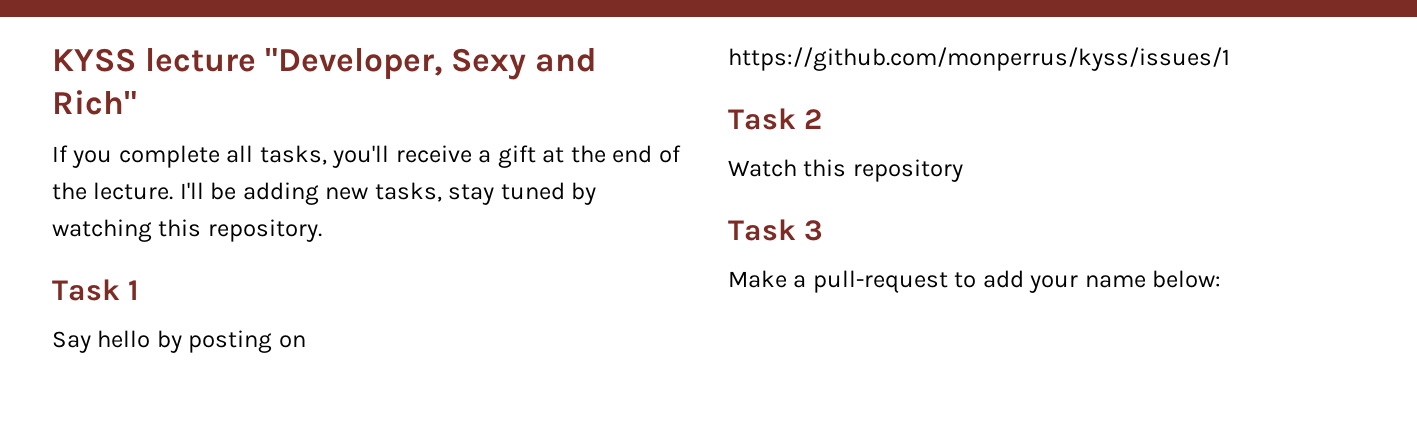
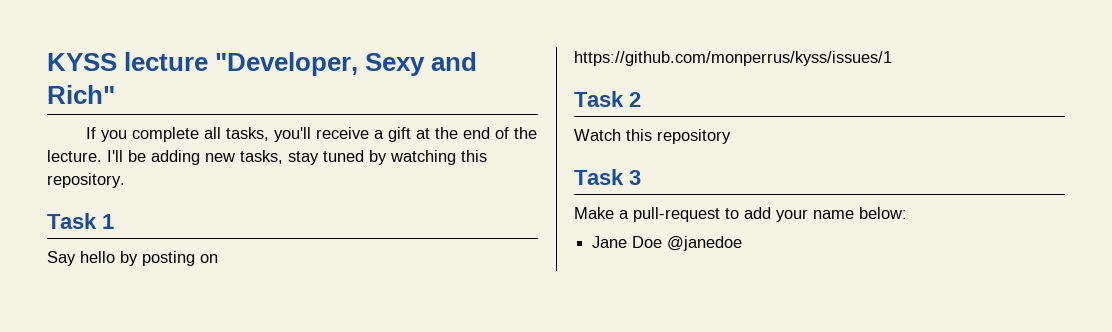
(1222, 279) none -> [592,236,743,251] // Jane Doe @janedoe

